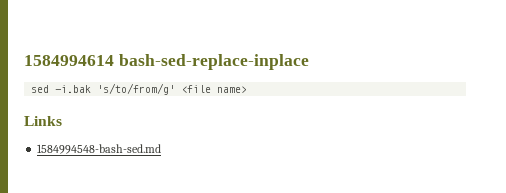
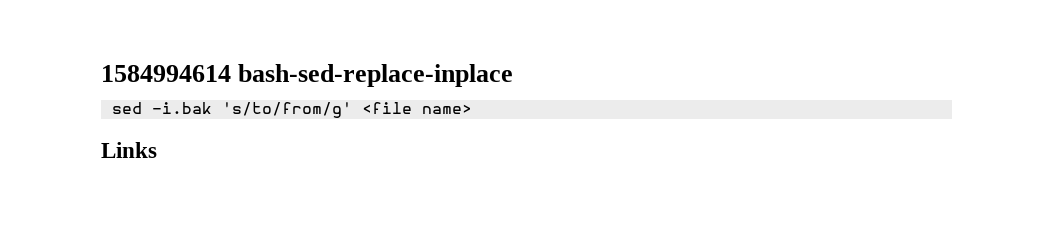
[37,144,162,154] // 1584994548-bash-sed.md -> (157, 150) none

